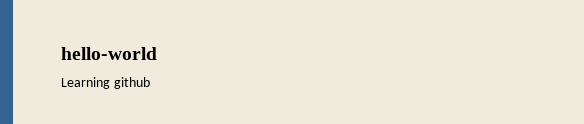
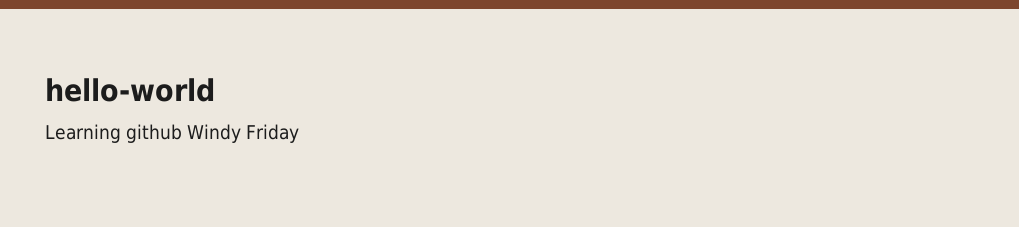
(150, 83) none -> [187,124,300,143] Windy Friday

